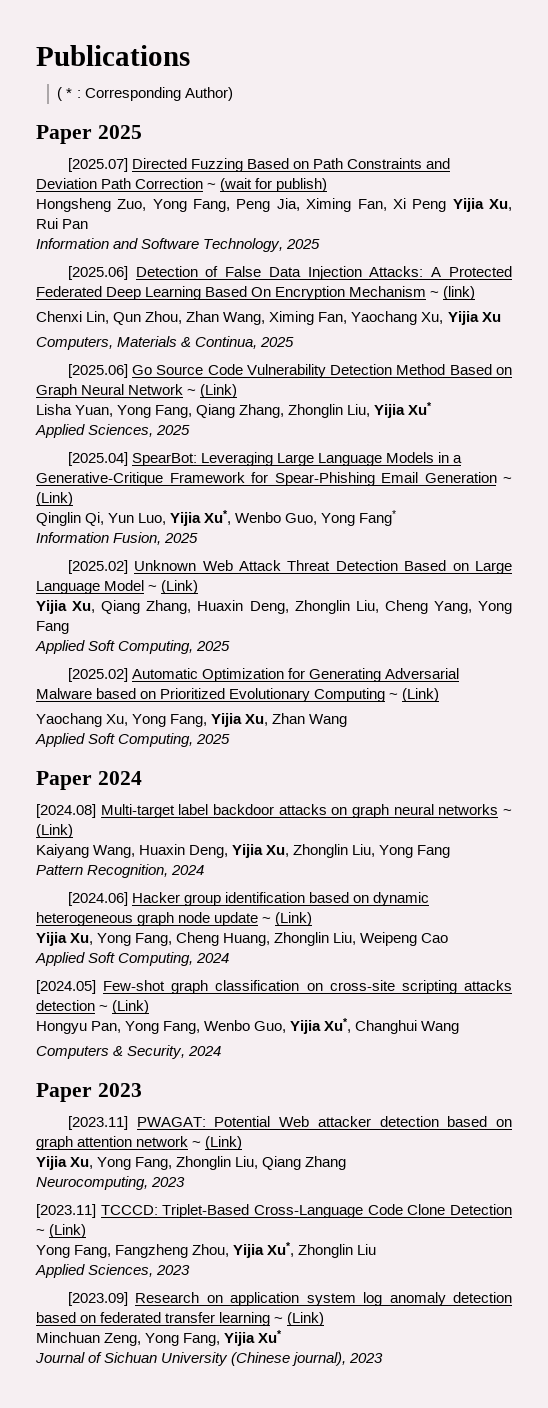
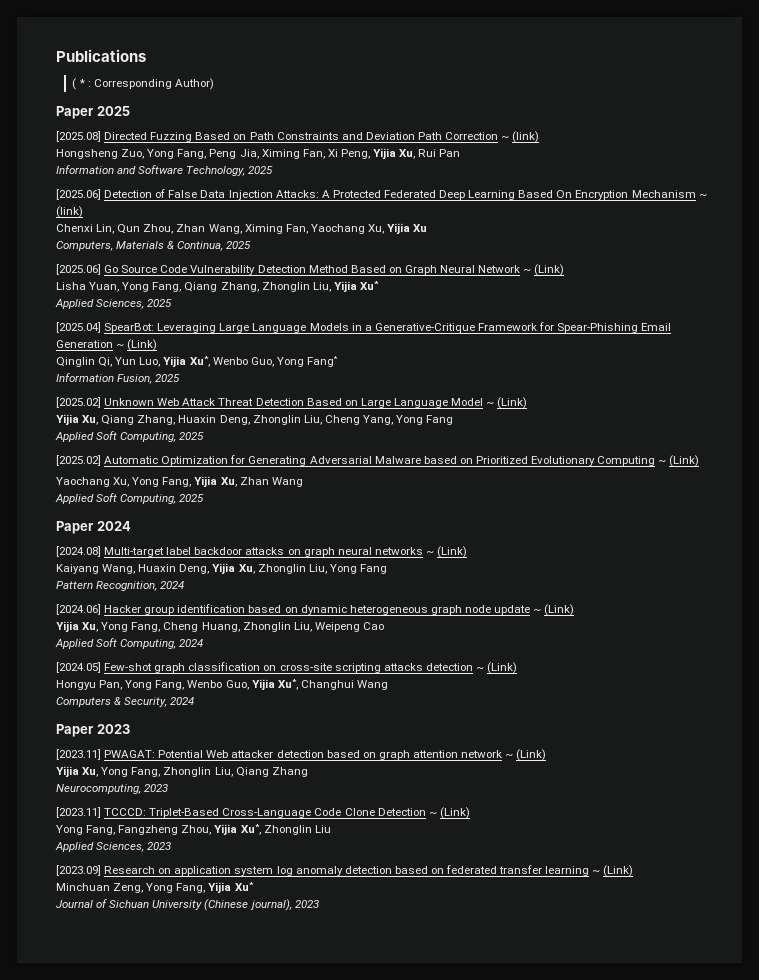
[67,158,128,172] [2025.07] -> [56,131,101,142] [2025.08]
[220,178,328,192] (wait for publish) -> [512,131,540,143] (link)
[412,199,447,212] Peng -> [340,149,370,159] Peng,

